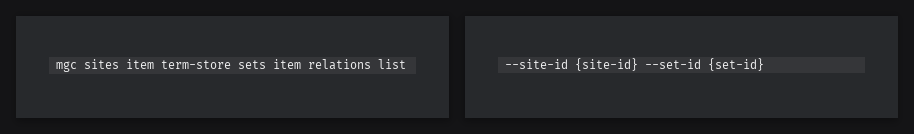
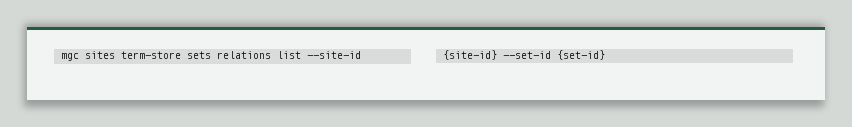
[125,59,154,69] item -> (115, 55) none
[272,59,301,69] item -> (211, 55) none

